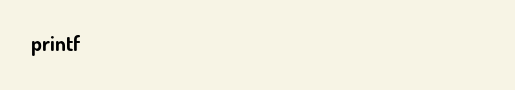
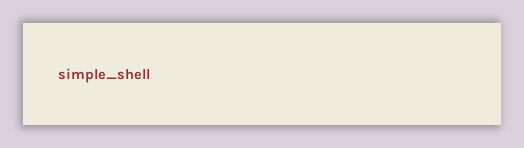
[31,35,81,56] printf -> [58,68,150,83] simple_shell

